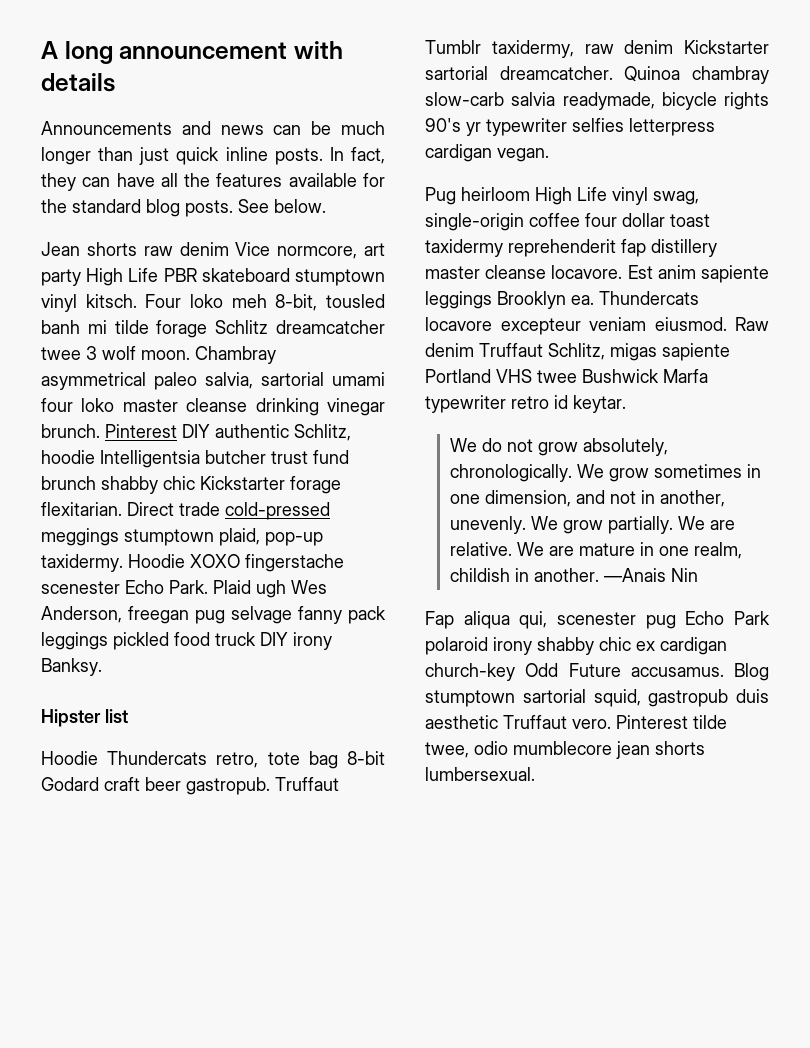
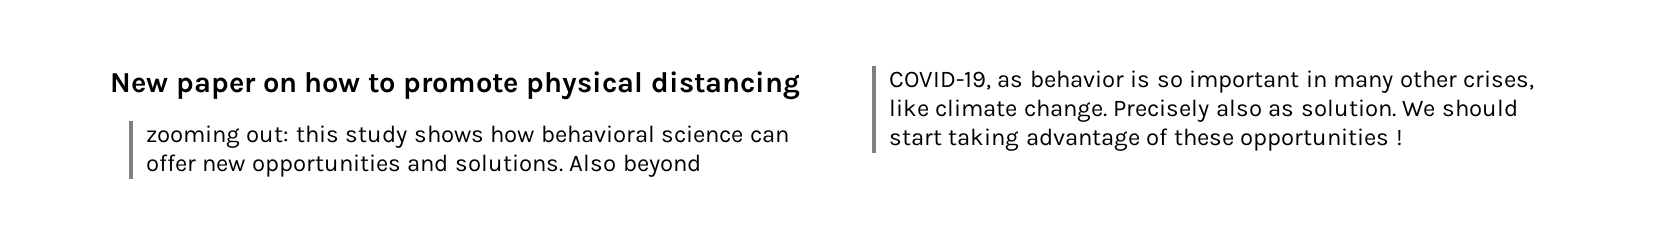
[41,41,343,64] [41,73,115,92] [41,121,386,135] [41,147,385,165] [41,173,385,191] [41,199,326,217] [41,242,386,259] [41,268,385,286] [41,294,385,312] [41,320,385,338] [41,346,276,364] [41,372,385,390] [41,398,385,416] [41,424,351,441] [41,450,349,468] [41,476,341,494] [41,502,330,520] [41,528,323,546] [41,554,344,572] [41,580,327,598] [41,606,386,624] [41,632,332,650] [41,658,102,676] [41,709,128,727] [41,751,385,769] [41,777,339,795] [425,40,769,58] [425,66,769,84] [425,92,769,110] [425,118,715,136] [425,144,549,162] [425,187,699,205] [425,213,710,231] [425,239,717,257] [425,265,769,283] [425,291,699,309] [425,317,769,335] [425,343,730,361] [425,369,708,383] [425,395,626,413] [450,438,669,456] [450,464,762,482] [450,490,726,507] [450,516,736,534] [450,542,743,559] [450,568,699,582] [425,611,770,629] [425,637,727,655] [425,663,769,681] [425,689,769,707] [425,715,727,729] [425,741,705,759] [425,767,535,781] A long announcement with details // Announcements and news can be much longer than just quick inline posts. In fact, they can have all the features available for the standard blog posts. See below. // Jean shorts raw denim Vice normcore, art party High Life PBR skateboard stumptown vinyl kitsch. Four loko meh 8-bit, tousled banh mi tilde forage Schlitz dreamcatcher twee 3 wolf moon. Chambray asymmetrical paleo salvia, sartorial umami four loko master cleanse drinking vinegar brunch. Pinterest DIY authentic Schlitz, hoodie Intelligentsia butcher trust fund brunch shabby chic Kickstarter forage flexitarian. Direct trade cold-pressed meggings stumptown plaid, pop-up taxidermy. Hoodie XOXO fingerstache scenester Echo Park. Plaid ugh Wes Anderson, freegan pug selvage fanny pack leggings pickled food truck DIY irony Banksy. // Hipster list // Hoodie Thundercats retro, tote bag 8-bit Godard craft beer gastropub. Truffaut Tumblr taxidermy, raw denim Kickstarter sartorial dreamcatcher. Quinoa chambray slow-carb salvia readymade, bicycle rights 90's yr typewriter selfies letterpress cardigan vegan. // Pug heirloom High Life vinyl swag, single-origin coffee four dollar toast taxidermy reprehenderit fap distillery master cleanse locavore. Est anim sapiente leggings Brooklyn ea. Thundercats locavore excepteur veniam eiusmod. Raw denim Truffaut Schlitz, migas sapiente Portland VHS twee Bushwick Marfa typewriter retro id keytar. // We do not grow absolutely, chronologically. We grow sometimes in one dimension, and not in another, unevenly. We grow partially. We are relative. We are mature in one realm, childish in another. —Anais Nin // Fap aliqua qui, scenester pug Echo Park polaroid irony shabby chic ex cardigan church-key Odd Future accusamus. Blog stumptown sartorial squid, gastropub duis aesthetic Truffaut vero. Pinterest tilde twee, odio mumblecore jean shorts lumbersexual. -> [110,71,800,100] [145,125,789,148] [145,154,701,177] [888,70,1535,93] [888,99,1518,122] [888,128,1403,151] New paper on how to promote physical distancing // zooming out: this study shows how behavioral science can offer new opportunities and solutions. Also beyond COVID-19, as behavior is so important in many other crises, like climate change. Precisely also as solution. We should start taking advantage of these opportunities !

